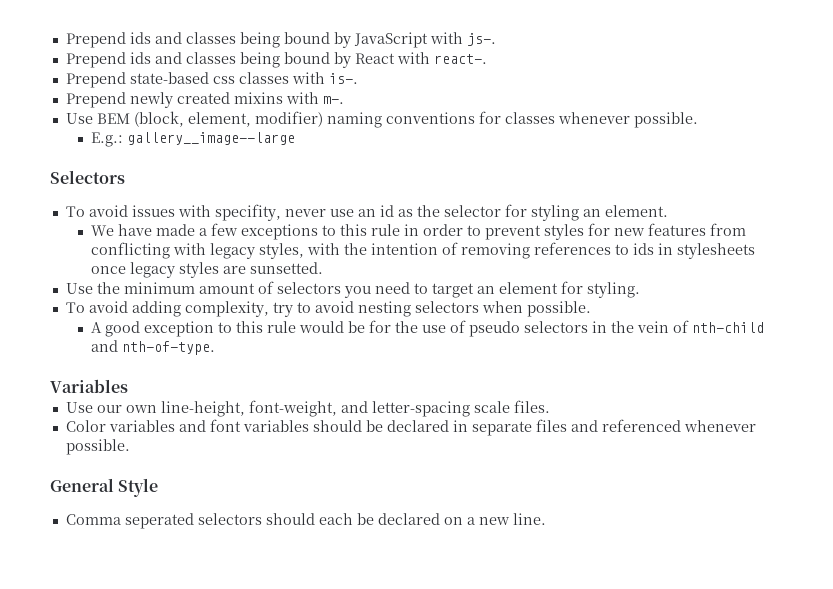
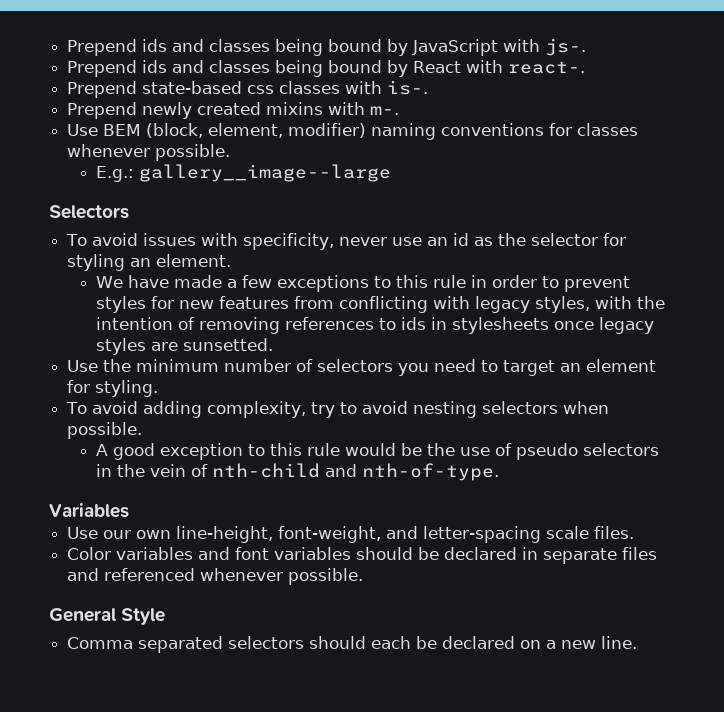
[214,204,281,221] specifity, -> [243,233,335,250] specificity,
[198,283,255,294] amount -> [224,359,292,372] number
[369,320,392,333] for -> (422, 449) none
[124,513,194,529] seperated -> [138,636,224,653] separated

